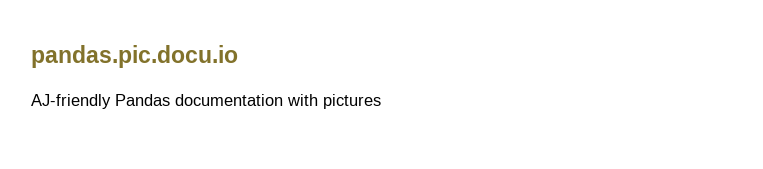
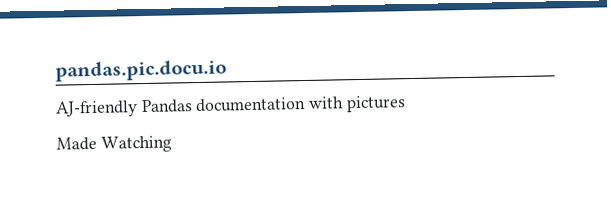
(381, 101) none -> [56,135,172,153] // Made Watching

